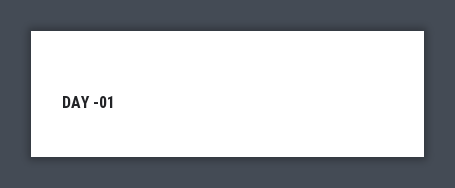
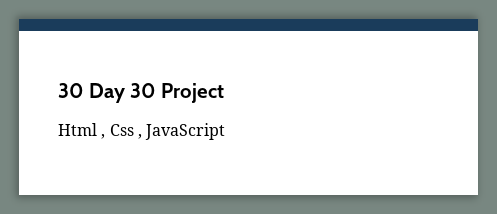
[62,96,116,108] DAY -01 -> [58,83,224,103] [58,123,226,140] 30 Day 30 Project // Html , Css , JavaScript

